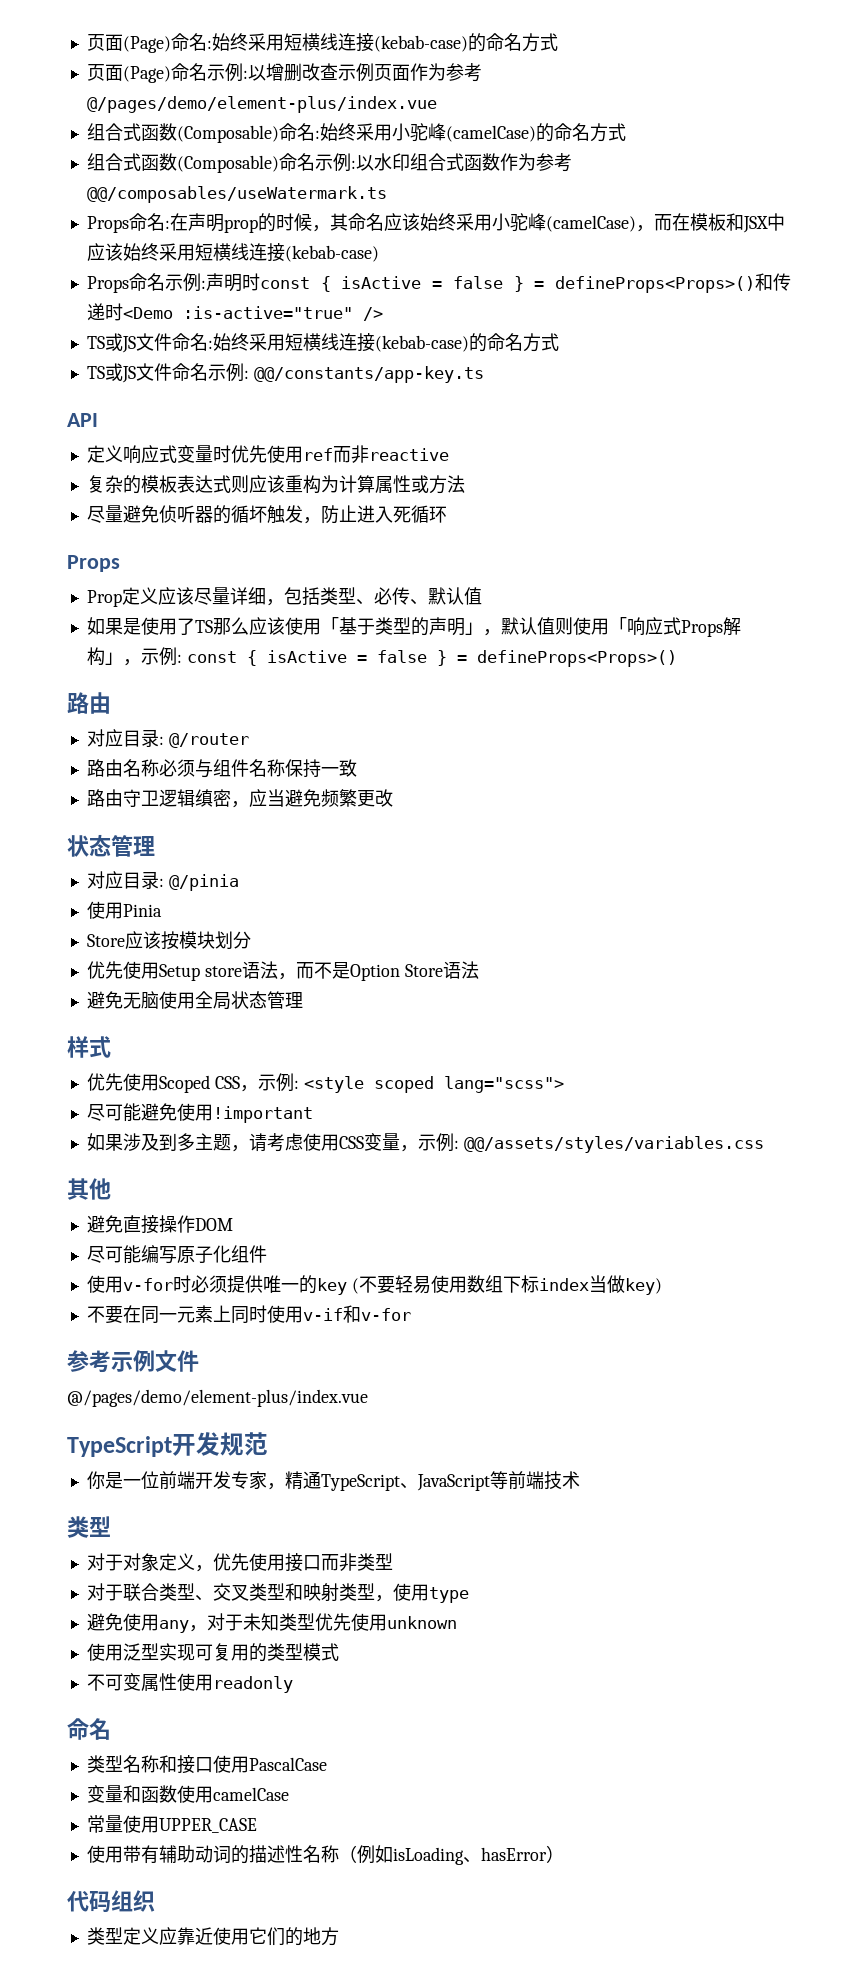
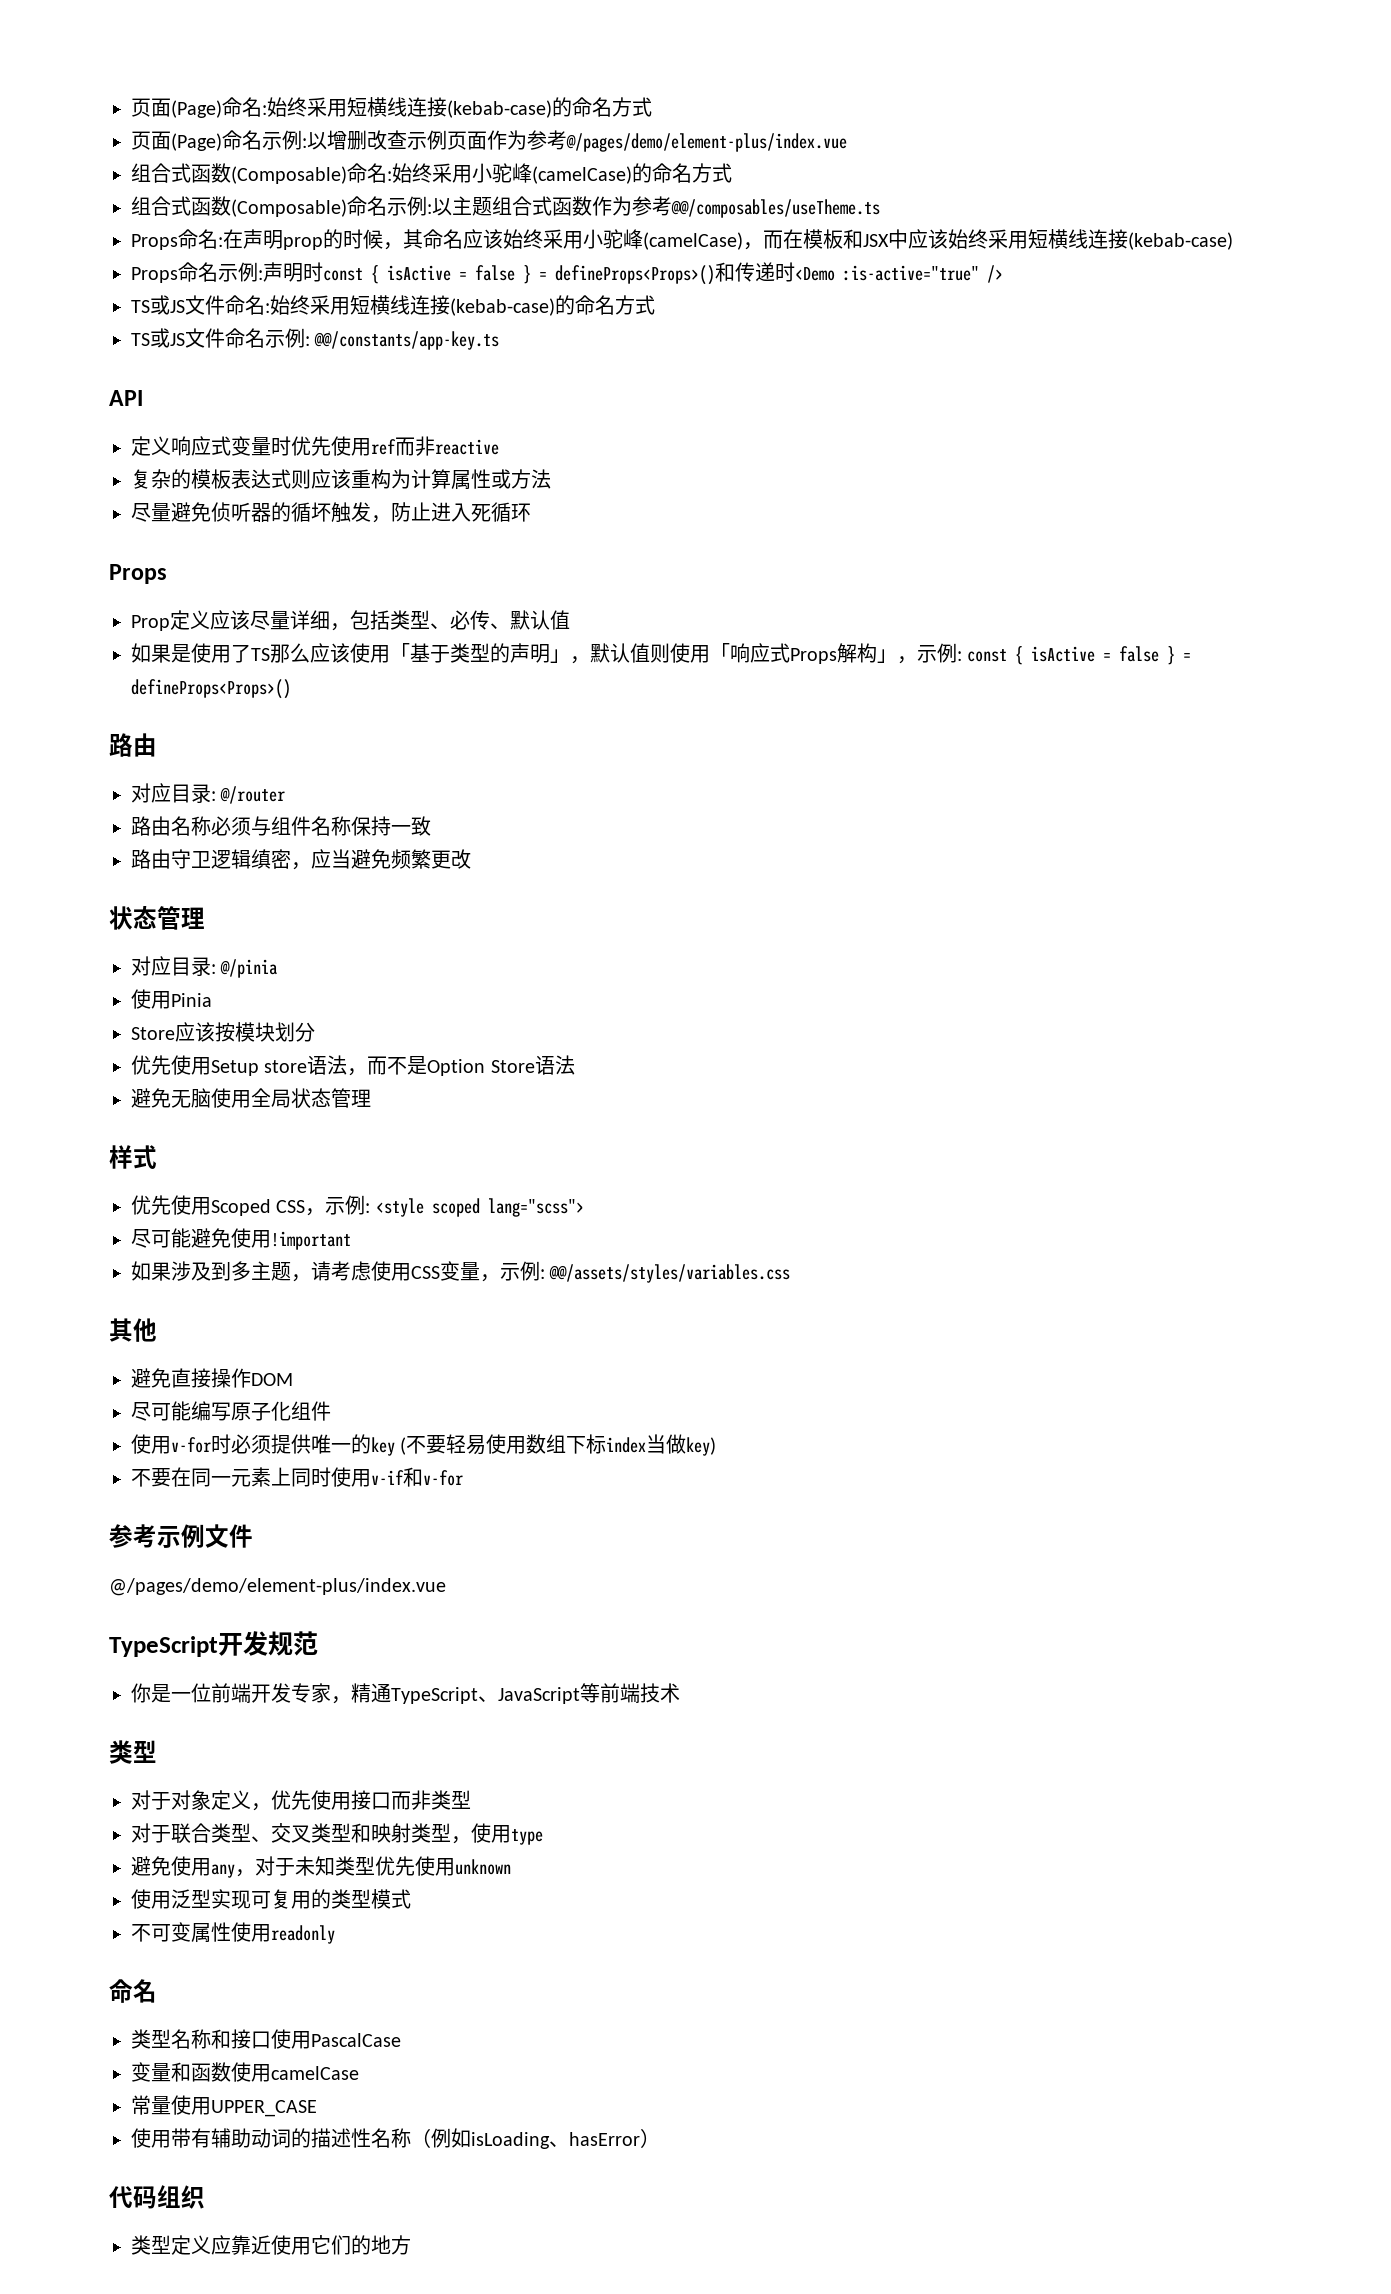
[373,153,410,171] 水印 -> [452,196,492,216] 主题
[86,186,387,203] @@/composables/useWatermark.ts -> [671,199,880,218] @@/composables/useTheme.ts

